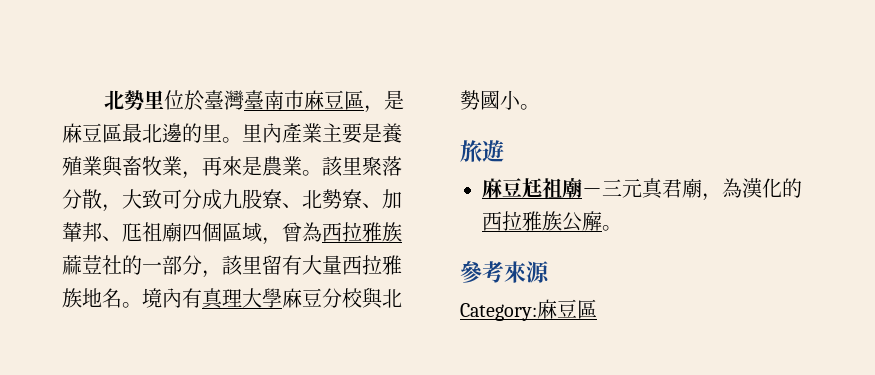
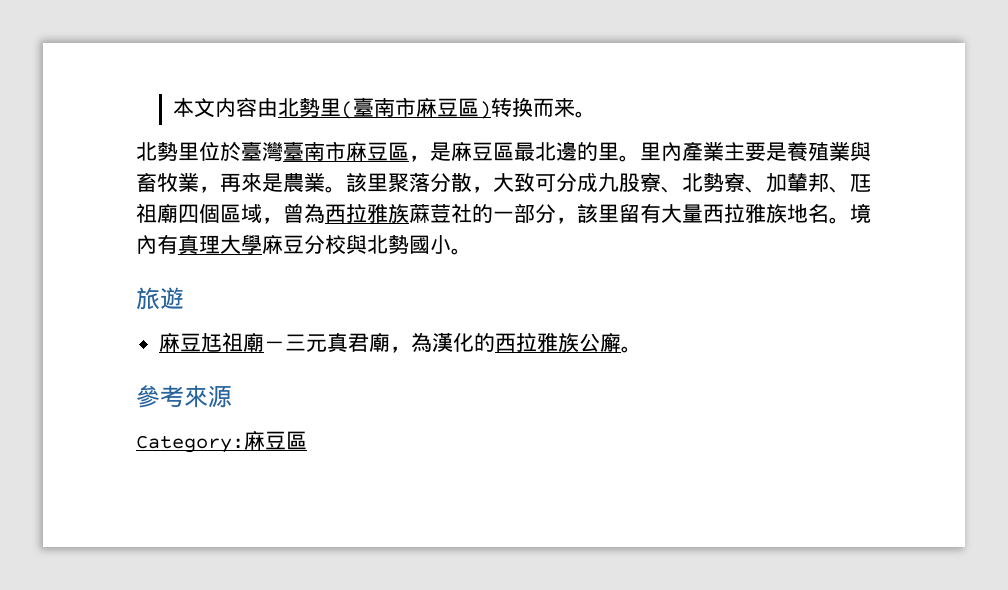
(103, 100) none -> [172,97,596,119] 本文内容由北勢里(臺南市麻豆區)转换而来。 //

